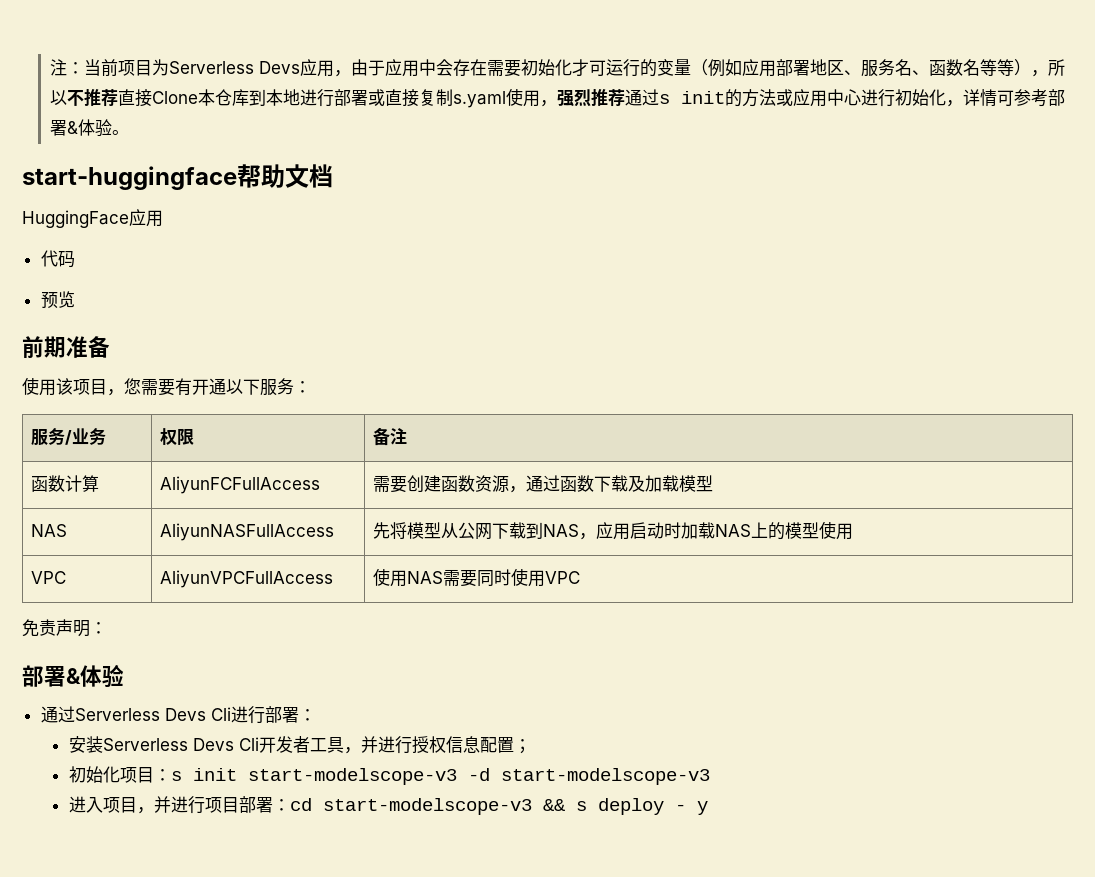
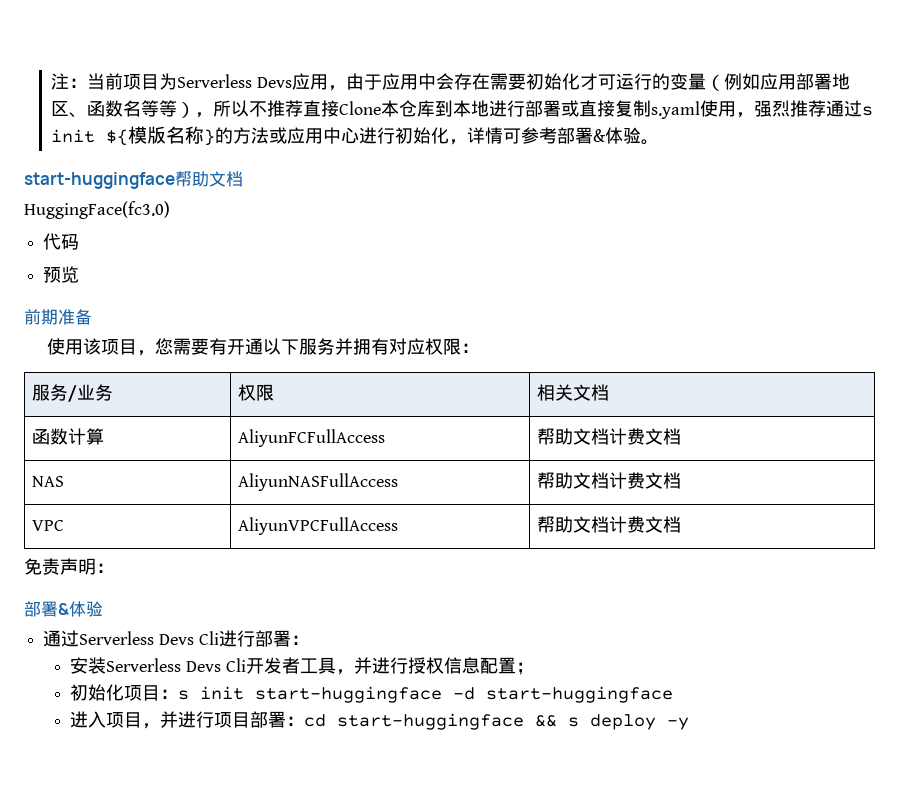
[860,59,929,77] 服务名、 -> (88, 115) none
(725, 97) none -> [106,126,216,146] ${模版名称}
[22,209,163,228] HuggingFace应用 -> [24,201,170,219] HuggingFace(fc3.0)
(294, 386) none -> [334,338,461,355] 并拥有对应权限
[372,427,407,446] 备注 -> [537,384,610,401] 相关文档
[372,475,713,493] [30,524,67,537] [159,523,334,541] [372,521,853,540] [30,571,66,584] [159,570,333,588] [372,568,580,587] 需要创建函数资源，通过函数下载及加载模型 // NAS | AliyunNASFullAccess | 先将模型从公网下载到NAS，应用启动时加载NAS上的模型使用 // VPC | AliyunVPCFullAccess | 使用NAS需要同时使用VPC -> [537,428,682,445] [32,476,65,487] [238,473,399,491] [537,472,682,489] [32,520,65,531] [238,517,399,535] [537,516,682,533] 帮助文档计费文档 // NAS | AliyunNASFullAccess | 帮助文档计费文档 // VPC | AliyunVPCFullAccess | 帮助文档计费文档
[247,768,710,785] start-modelscope-v3 -d start-modelscope-v3 -> [255,686,674,703] start-huggingface -d start-huggingface
[322,798,532,815] start-modelscope-v3 -> [337,713,525,730] start-huggingface
[674,801,708,815] - y -> [667,717,690,730] -y

